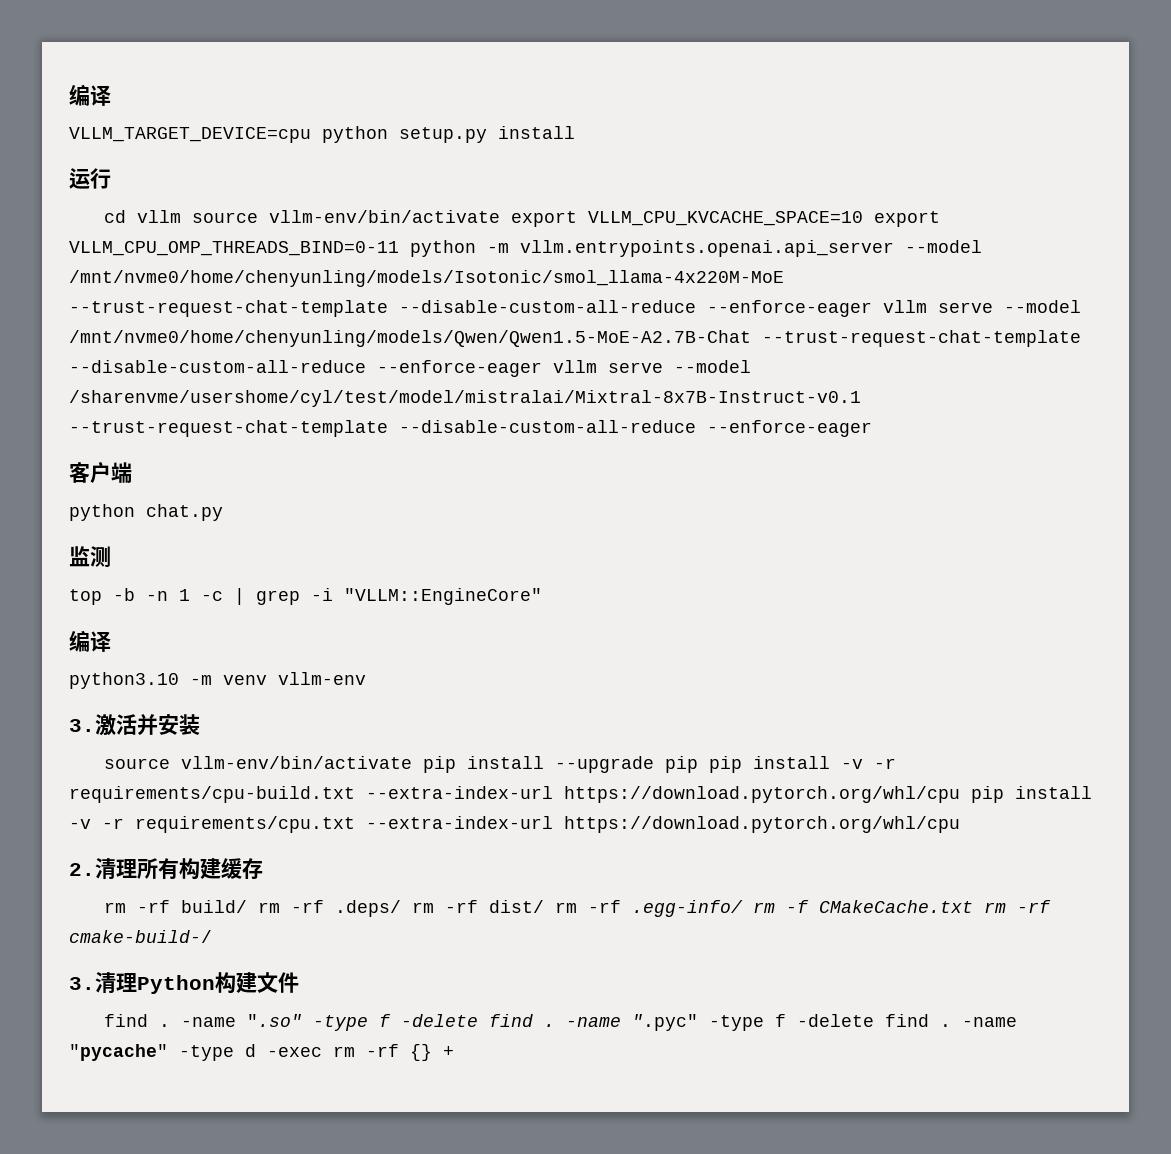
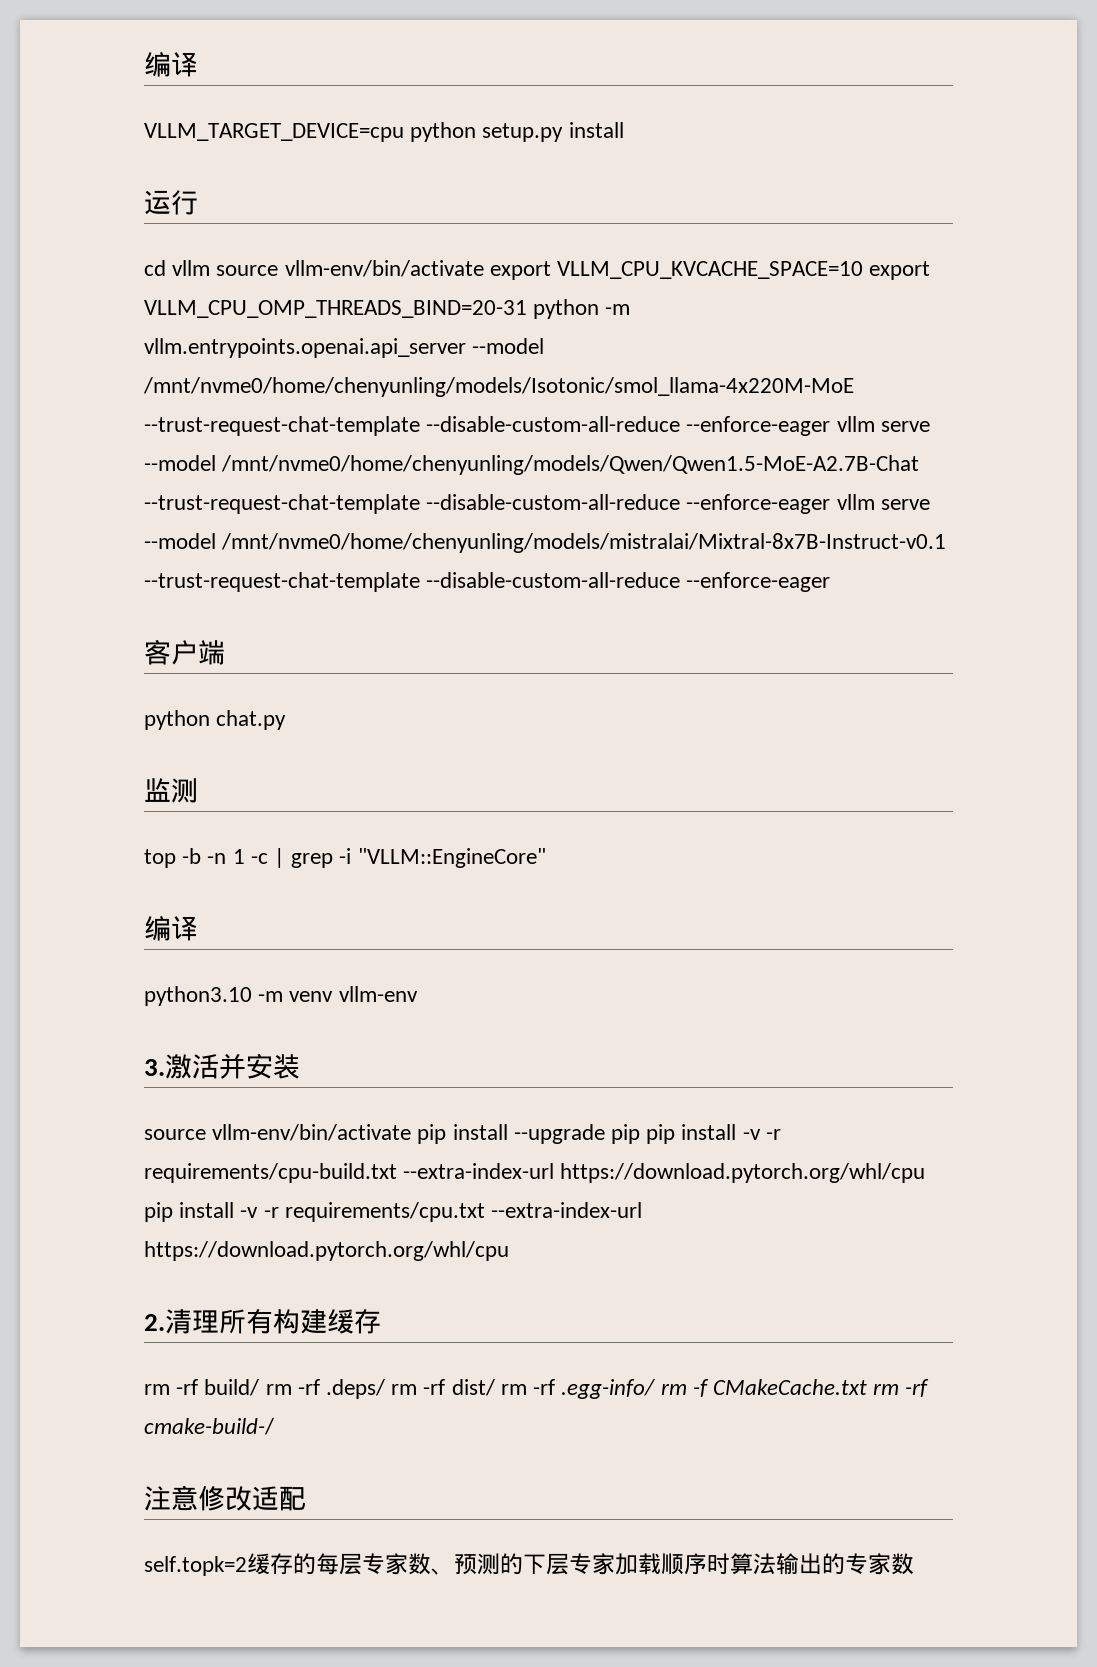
[69,241,399,256] VLLM_CPU_OMP_THREADS_BIND=0-11 -> [144,300,527,318] VLLM_CPU_OMP_THREADS_BIND=20-31
[69,390,861,407] /sharenvme/usershome/cyl/test/model/mistralai/Mixtral-8x7B-Instruct-v0.1 -> [221,533,947,553] /mnt/nvme0/home/chenyunling/models/mistralai/Mixtral-8x7B-Instruct-v0.1
[69,972,299,994] [103,1014,1017,1031] [69,1044,454,1061] 3.清理Python构建文件 // find . -name ".so" -type f -delete find . -name ".pyc" -type f -delete find . -name "pycache" -type d -exec rm -rf {} + -> [144,1485,306,1511] [144,1553,914,1576] 注意修改适配 // self.topk=2缓存的每层专家数、预测的下层专家加载顺序时算法输出的专家数

